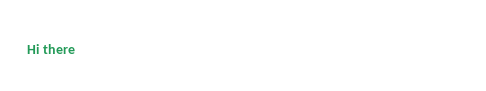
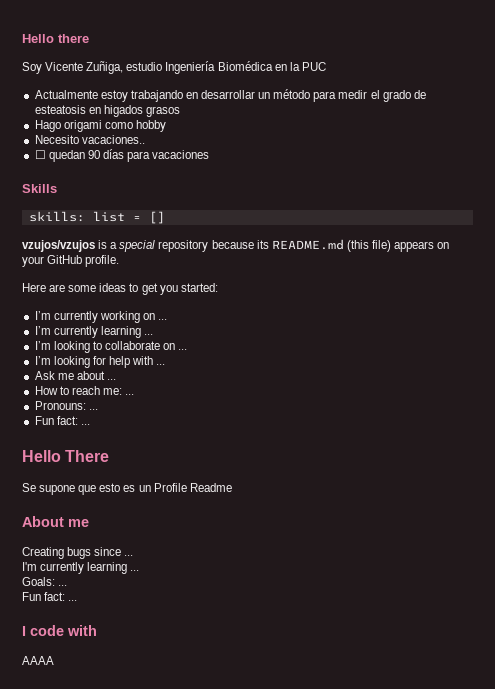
[27,44,39,54] Hi -> [22,34,54,43] Hello
(75, 49) none -> [22,61,326,74] [34,89,426,102] [34,105,180,117] [34,120,166,132] [34,135,145,144] [34,149,210,162] [22,184,57,193] [28,211,165,224] [22,239,450,252] [22,255,120,267] [22,283,218,295] [34,311,168,323] [34,326,153,338] [34,341,188,353] [34,356,166,368] [34,371,116,380] [34,386,135,395] [34,401,98,410] [34,416,90,425] [22,450,110,462] [22,483,232,495] [22,516,89,527] [22,547,134,559] [22,562,140,574] [22,577,68,586] [22,592,78,601] [22,625,97,636] [22,656,54,665] // Soy Vicente Zuñiga, estudio Ingeniería Biomédica en la PUC // Actualmente estoy trabajando en desarrollar un método para medir el grado de esteatosis en higados grasos // Hago origami como hobby // Necesito vacaciones.. // ☐ quedan 90 días para vacaciones // Skills // skills: list = [] // vzujos/vzujos is a special repository because its README.md (this file) appears on your GitHub profile. // Here are some ideas to get you started: // I’m currently working on ... // I’m currently learning ... // I’m looking to collaborate on ... // I’m looking for help with ... // Ask me about ... // How to reach me: ... // Pronouns: ... // Fun fact: ... // Hello There // Se supone que esto es un Profile Readme // About me // Creating bugs since ... // I'm currently learning ... // Goals: ... // Fun fact: ... // I code with // AAAA

